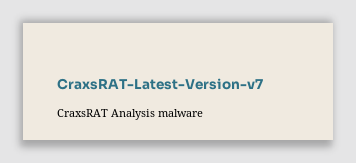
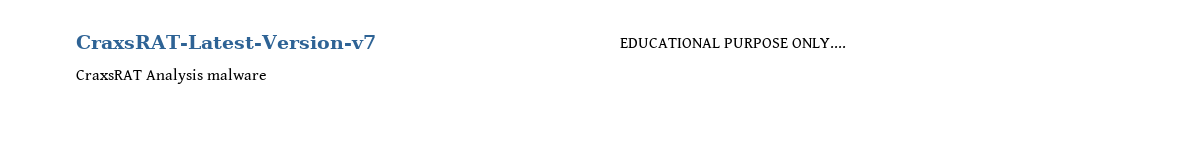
(203, 113) none -> [620,38,847,48] // EDUCATIONAL PURPOSE ONLY....

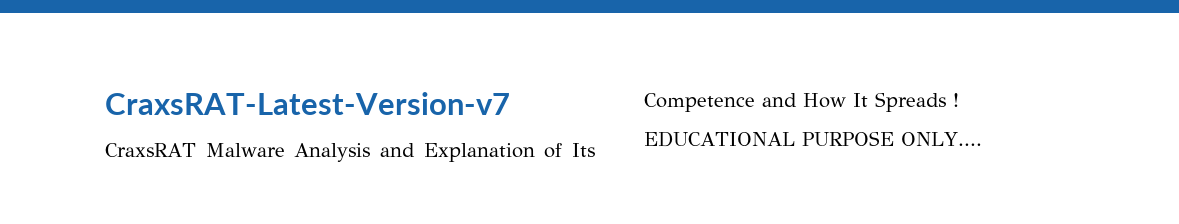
[146,68,268,84] Analysis malware -> [205,143,595,162] [644,92,959,112] Malware Analysis and Explanation of Its Competence and How It Spreads !

